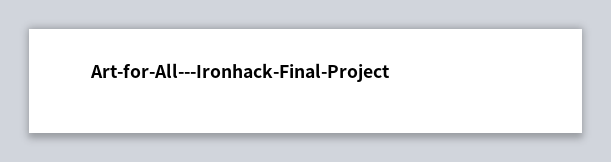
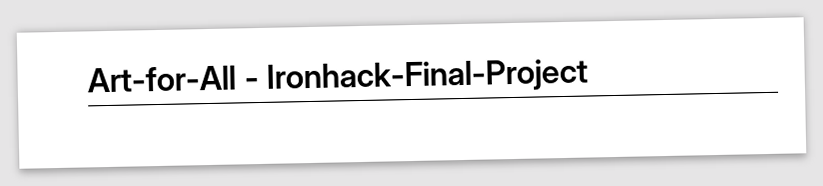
[90,63,390,82] Art-for-All---Ironhack-Final-Project -> [87,58,589,96] Art-for-All - Ironhack-Final-Project

